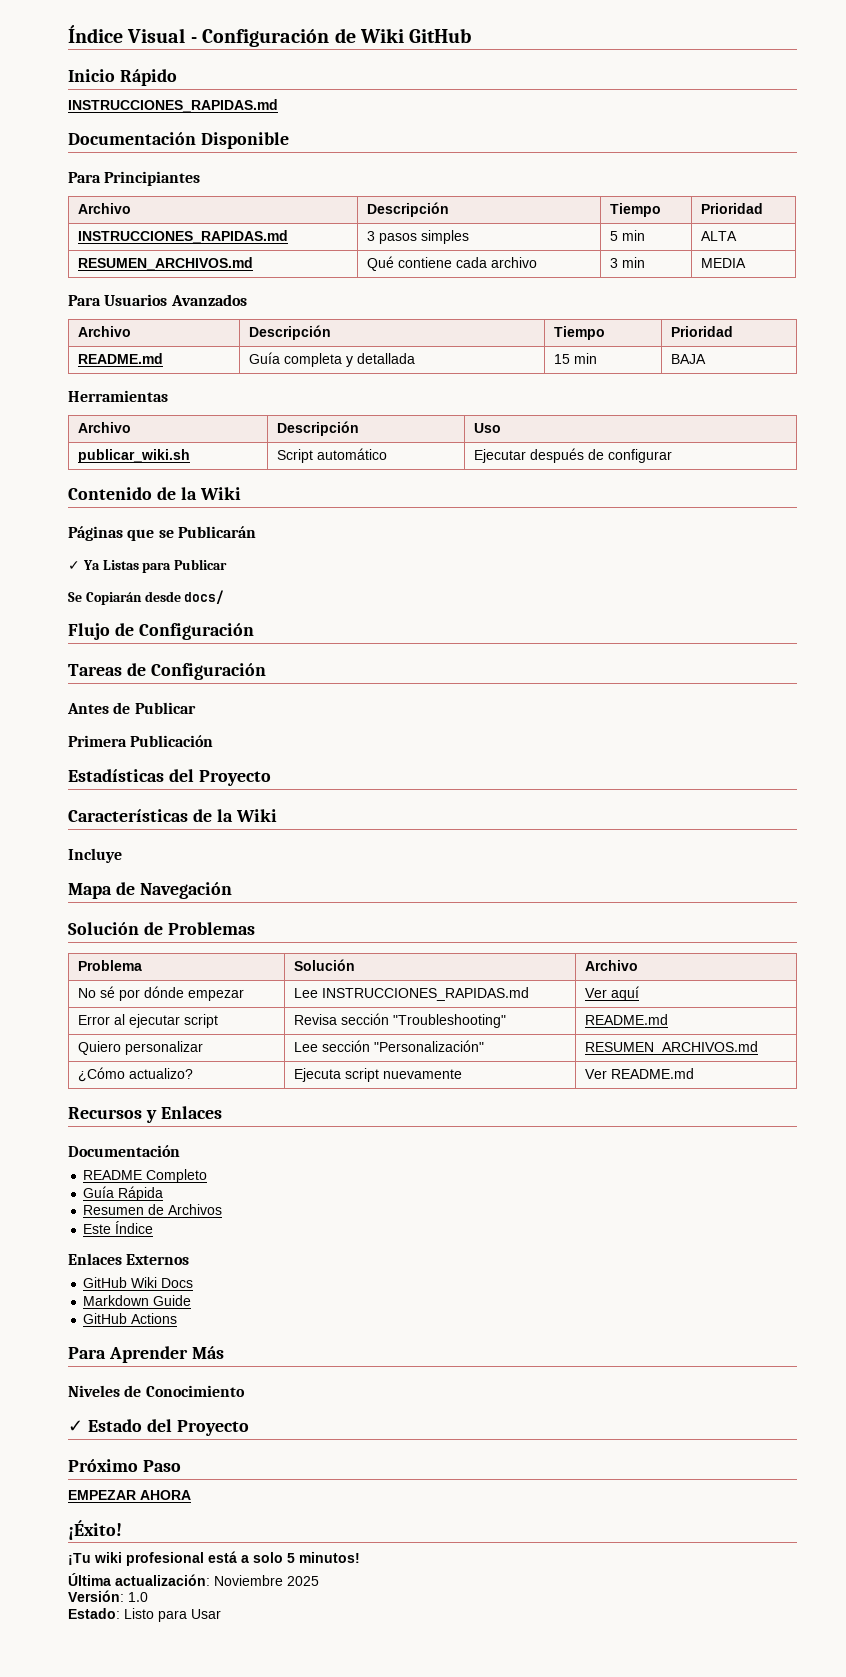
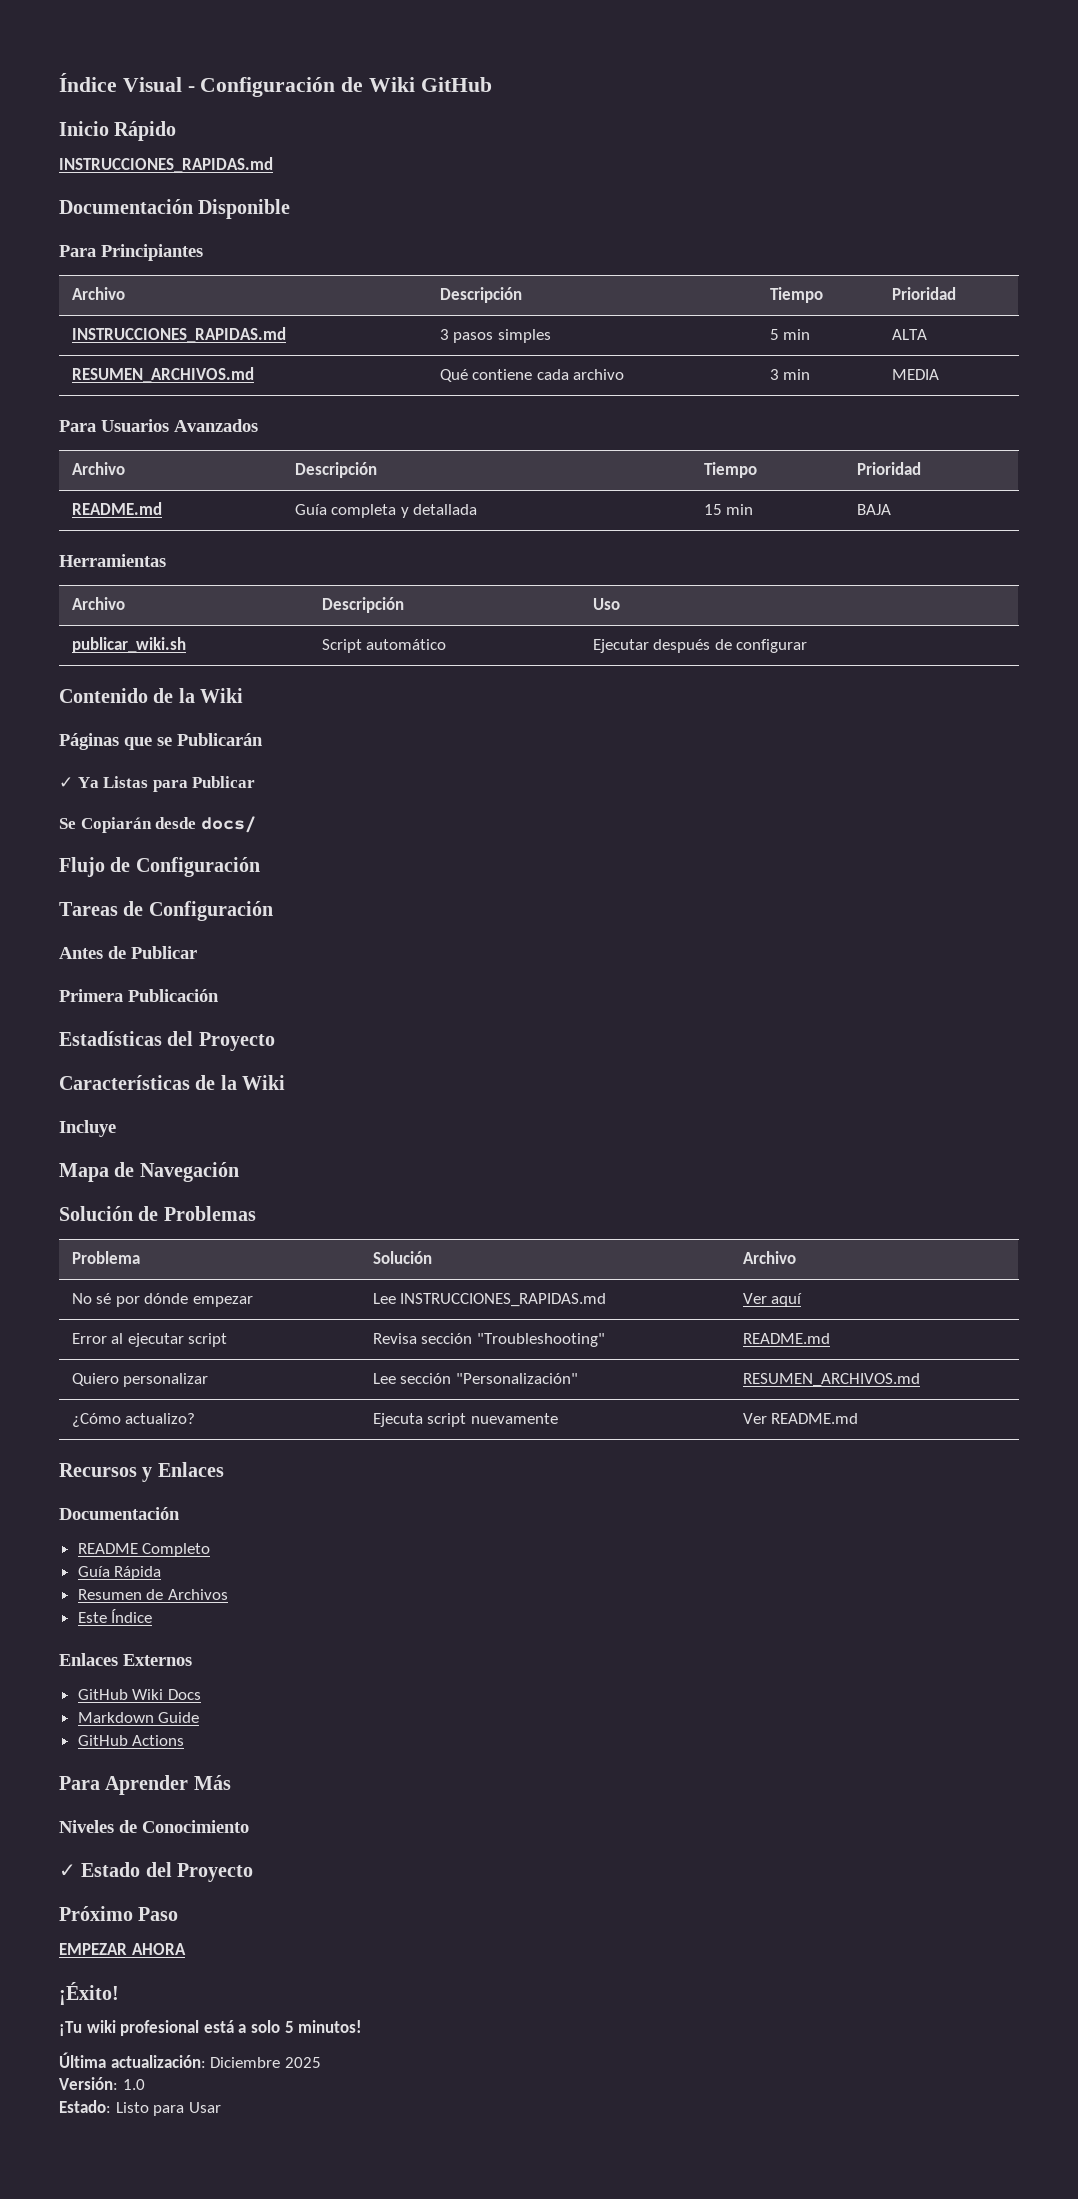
[214,1575,283,1586] Noviembre -> [210,2057,281,2068] Diciembre

